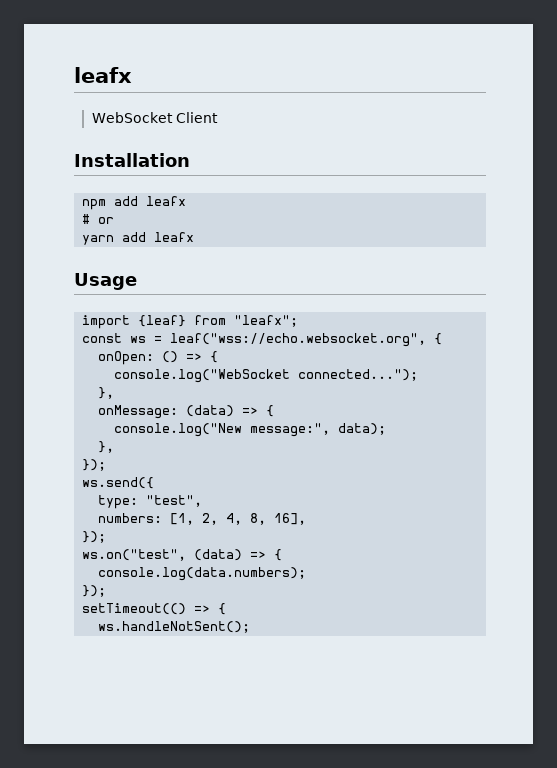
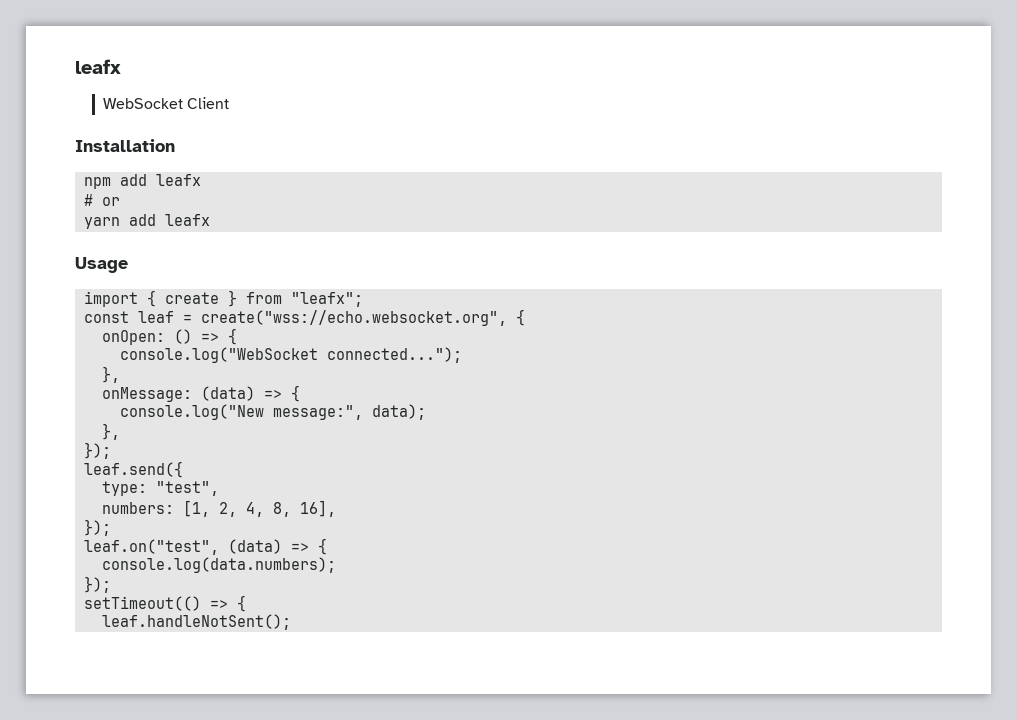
[138,315,187,327] {leaf} -> [147,290,238,307] { create }
[130,333,427,347] ws = leaf("wss://echo.websocket.org", -> [138,310,508,326] leaf = create("wss://echo.websocket.org",
[82,477,155,489] ws.send({ -> [84,461,184,478] leaf.send({
[82,549,187,561] ws.on("test", -> [84,539,220,555] leaf.on("test",
[98,621,251,633] ws.handleNotSent(); -> [102,614,292,630] leaf.handleNotSent();

